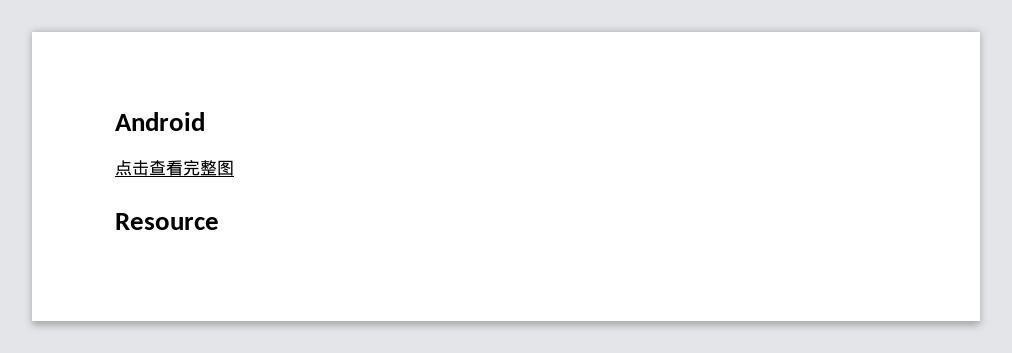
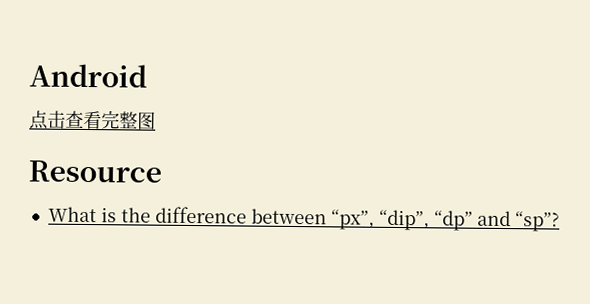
(219, 221) none -> [47,206,560,232] // What is the difference between “px”, “dip”, “dp” and “sp”?

